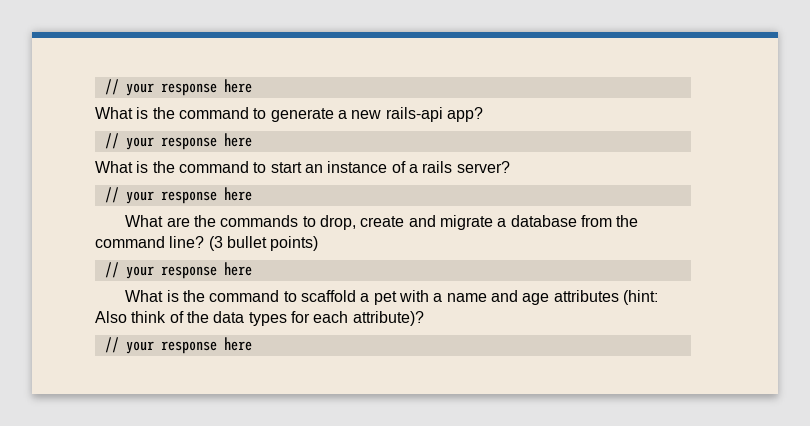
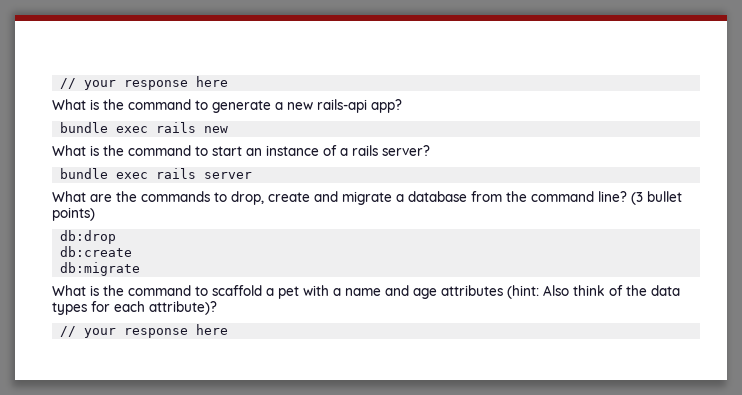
[104,133,252,150] // your response here -> [60,122,229,133] bundle exec rails new
[104,187,252,204] // your response here -> [60,168,253,179] bundle exec rails server
[104,262,252,279] // your response here -> [60,230,117,244] [60,246,133,257] [60,262,141,276] db:drop // db:create // db:migrate

